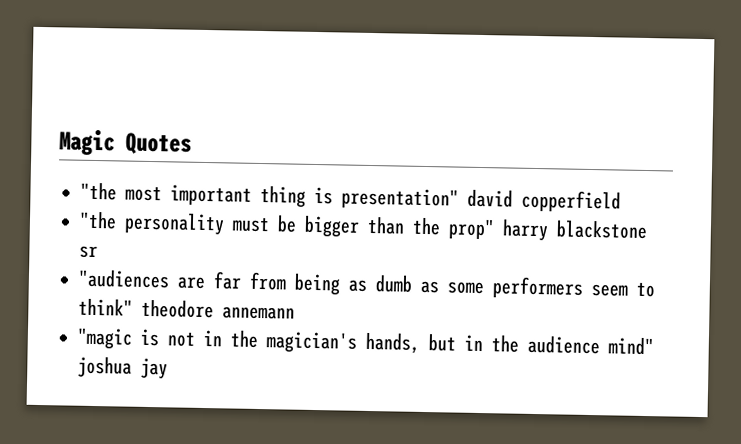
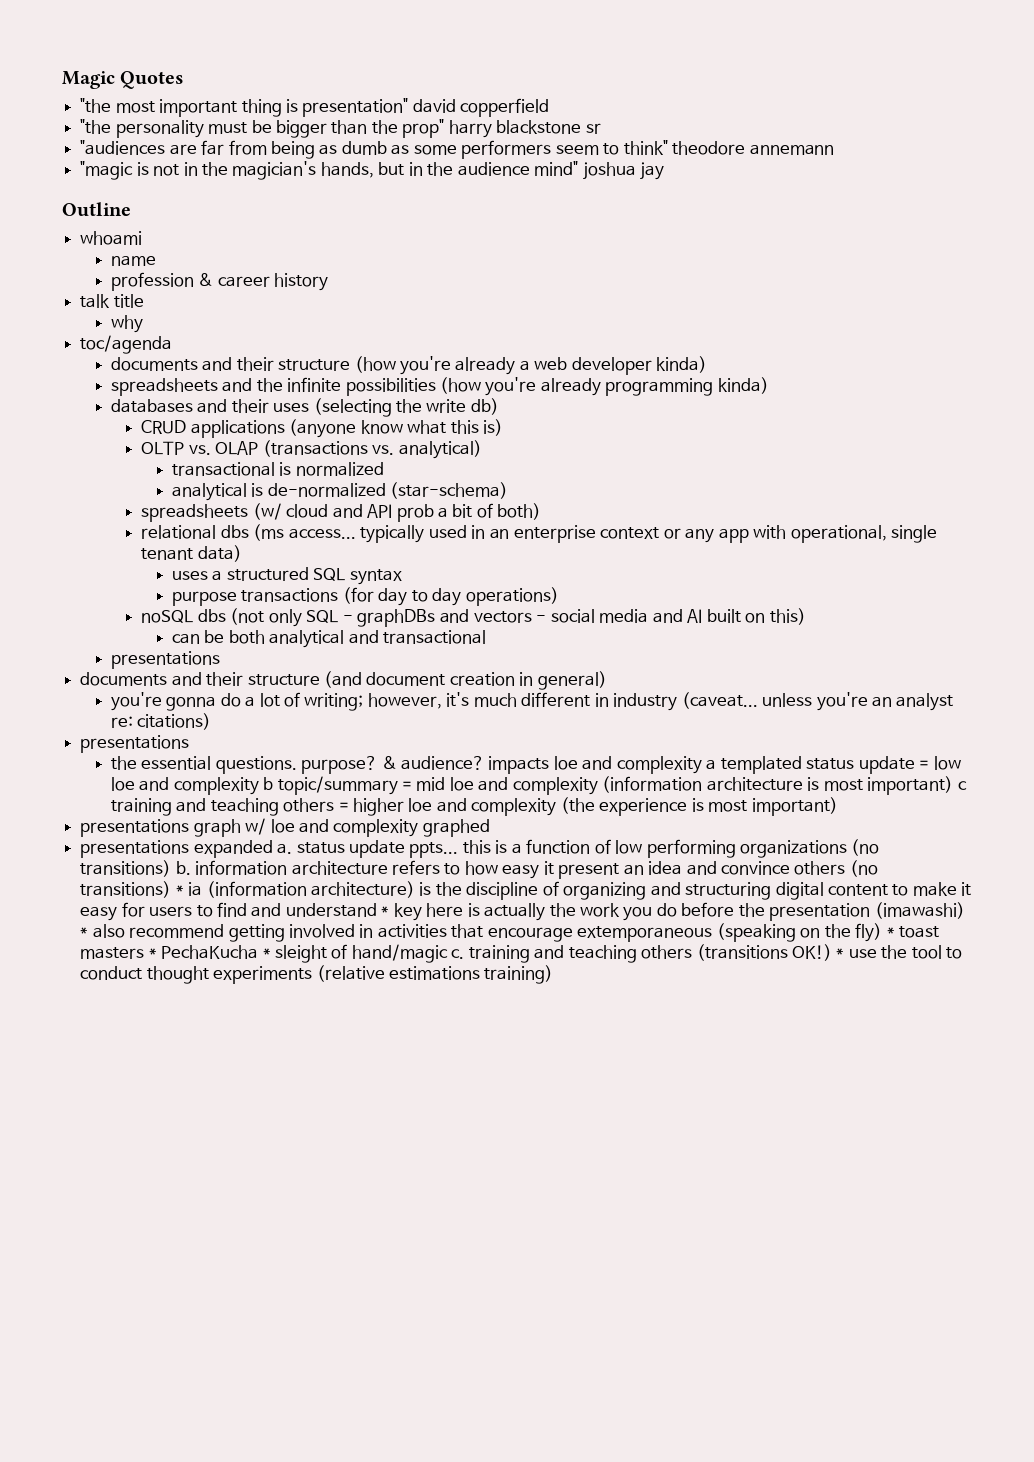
(168, 368) none -> [62,202,131,217] [80,231,143,245] [110,255,156,266] [110,272,329,291] [80,294,144,308] [110,315,143,333] [80,335,173,354] [110,356,708,375] [110,377,769,396] [110,398,499,417] [141,419,504,438] [141,440,482,459] [171,462,384,476] [171,482,509,501] [141,503,542,522] [141,524,938,543] [141,545,242,562] [171,567,402,585] [171,587,559,606] [141,608,806,627] [171,630,487,648] [110,651,220,669] [80,671,607,690] [110,692,954,711] [110,713,212,730] [80,735,190,753] [110,756,961,774] [110,776,967,795] [110,797,838,816] [80,818,490,837] [80,839,880,858] [80,860,878,879] [80,881,972,900] [80,902,965,921] [80,923,939,942] [80,944,963,963] [80,965,554,984] // Outline // whoami // name // profession & career history // talk title // why // toc/agenda // documents and their structure (how you're already a web developer kinda) // spreadsheets and the infinite possibilities (how you're already programming kinda) // databases and their uses (selecting the write db) // CRUD applications (anyone know what this is) // OLTP vs. OLAP (transactions vs. analytical) // transactional is normalized // analytical is de-normalized (star-schema) // spreadsheets (w/ cloud and API prob a bit of both) // relational dbs (ms access... typically used in an enterprise context or any app with operational, single tenant data) // uses a structured SQL syntax // purpose transactions (for day to day operations) // noSQL dbs (not only SQL - graphDBs and vectors - social media and AI built on this) // can be both analytical and transactional // presentations // documents and their structure (and document creation in general) // you're gonna do a lot of writing; however, it's much different in industry (caveat... unless you're an analyst re: citations) // presentations // the essential questions. purpose? & audience? impacts loe and complexity a templated status update = low loe and complexity b topic/summary = mid loe and complexity (information architecture is most important) c training and teaching others = higher loe and complexity (the experience is most important) // presentations graph w/ loe and complexity graphed // presentations expanded a. status update ppts... this is a function of low performing organizations (no transitions) b. information architecture refers to how easy it present an idea and convince others (no transitions) * ia (information architecture) is the discipline of organizing and structuring digital content to make it easy for users to find and understand * key here is actually the work you do before the presentation (imawashi) * also recommend getting involved in activities that encourage extemporaneous (speaking on the fly) * toast masters * PechaKucha * sleight of hand/magic c. training and teaching others (transitions OK!) * use the tool to conduct thought experiments (relative estimations training)

